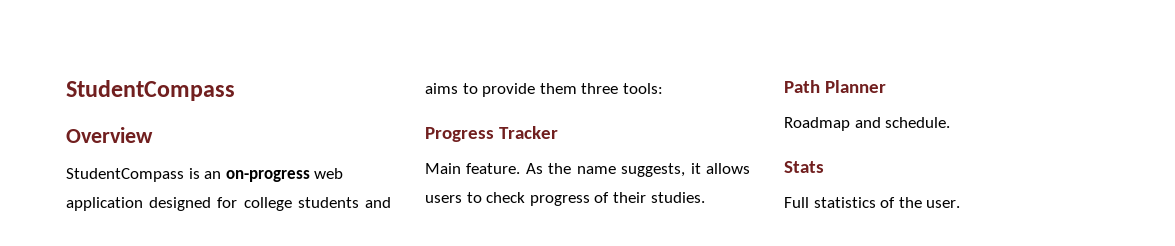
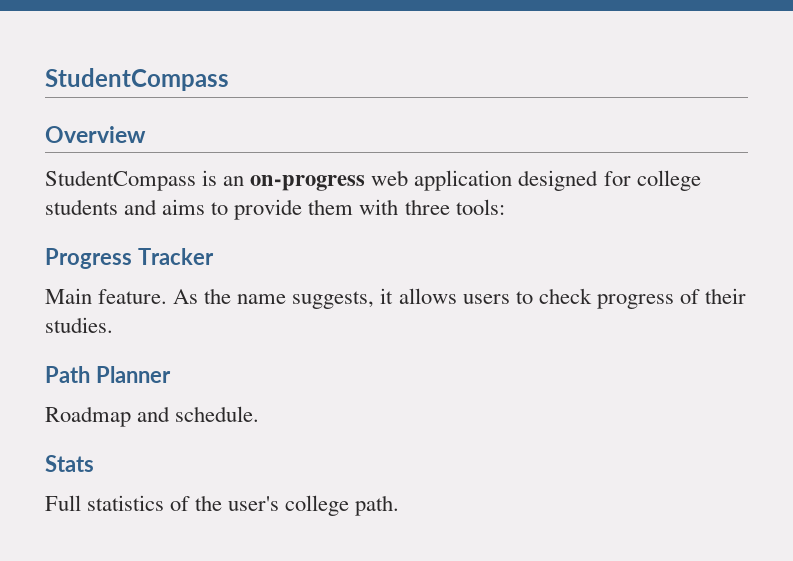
(577, 88) none -> [359,199,399,215] with
[926,200,961,208] user. -> [228,495,400,516] user's college path.

